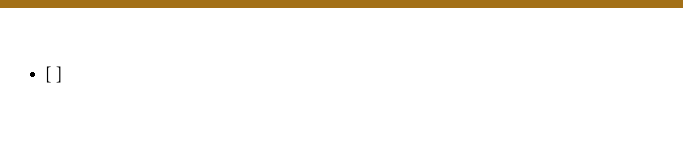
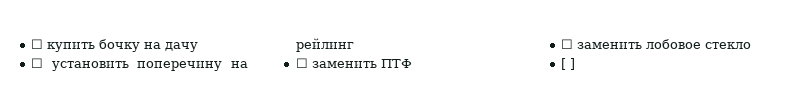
(45, 74) none -> [30,39,198,52] [30,58,248,71] [295,38,354,52] [295,58,412,68] [560,39,751,49] ☐ купить бочку на дачу // ☐ установить поперечину на рейлинг // ☐ заменить ПТФ // ☐ заменить лобовое стекло //

